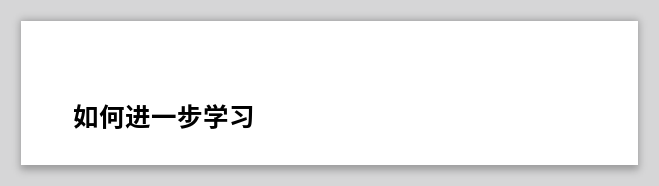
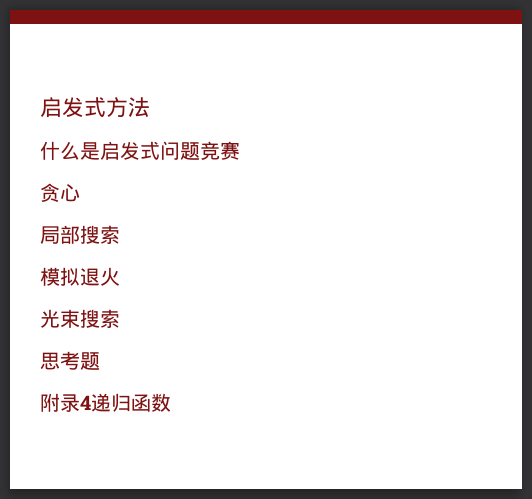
[73,104,255,130] 如何进一步学习 -> [40,97,150,118] [40,141,240,160] [40,183,80,203] [40,225,120,244] [40,267,120,286] [40,309,120,328] [40,351,100,370] [40,393,171,412] 启发式方法 // 什么是启发式问题竞赛 // 贪心 // 局部搜索 // 模拟退火 // 光束搜索 // 思考题 // 附录4递归函数

